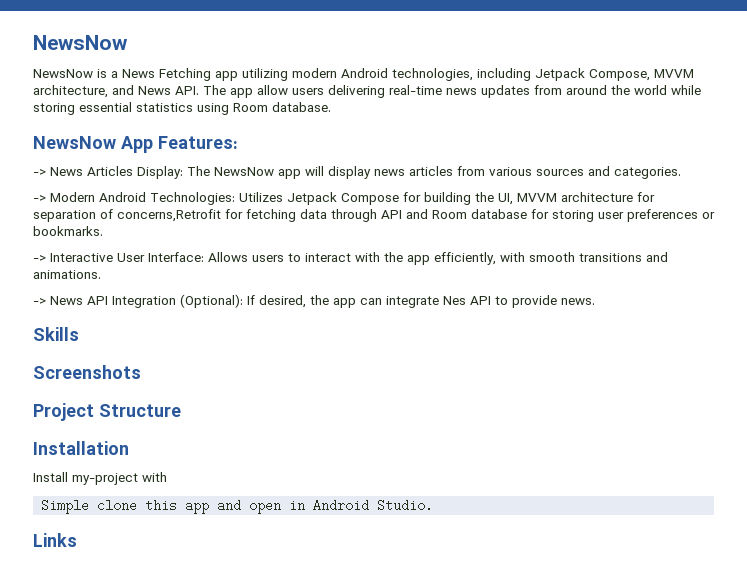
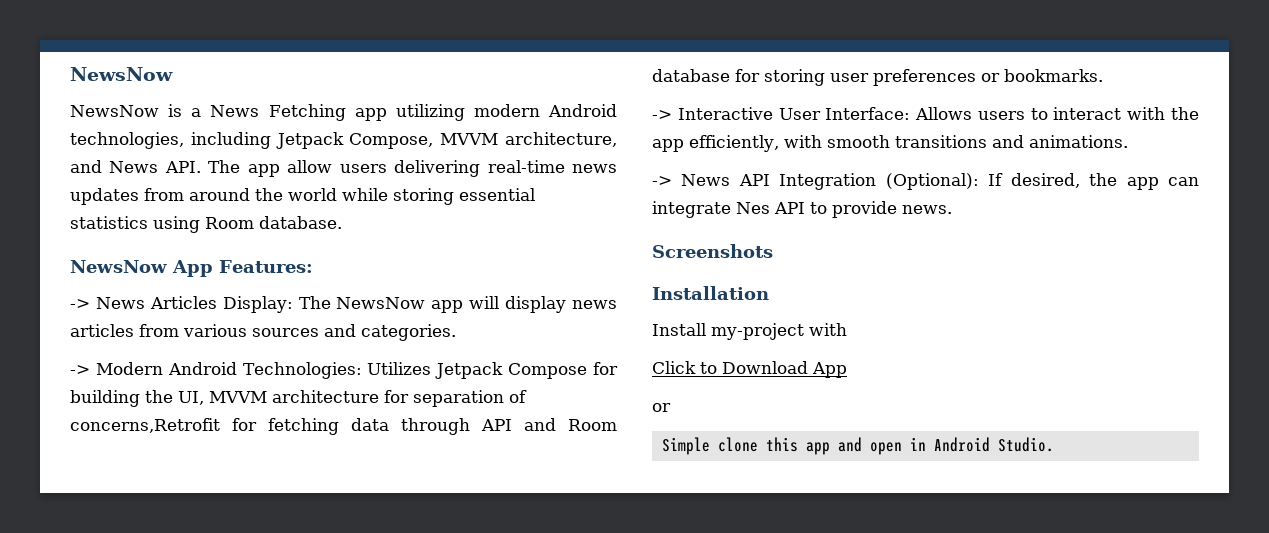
[33,327,79,341] // Skills -> (952, 209) none
[33,403,181,421] // Project Structure -> (773, 251) none
(167, 477) none -> [652,361,847,378] [652,403,671,412] // Click to Download App // or
[33,533,77,547] // Links -> (1054, 444) none

